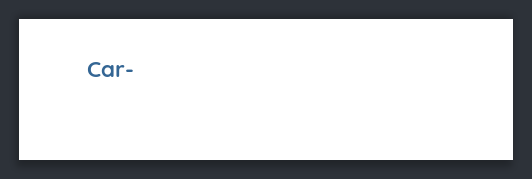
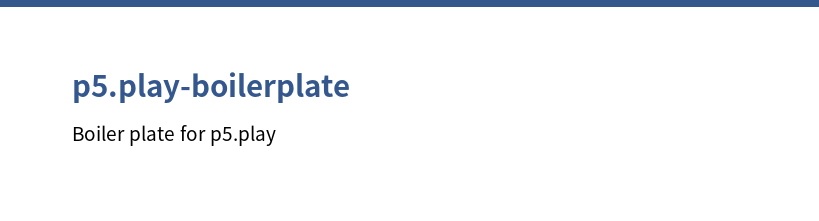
[87,62,134,77] Car- -> [72,72,350,103] [72,125,277,146] p5.play-boilerplate // Boiler plate for p5.play

